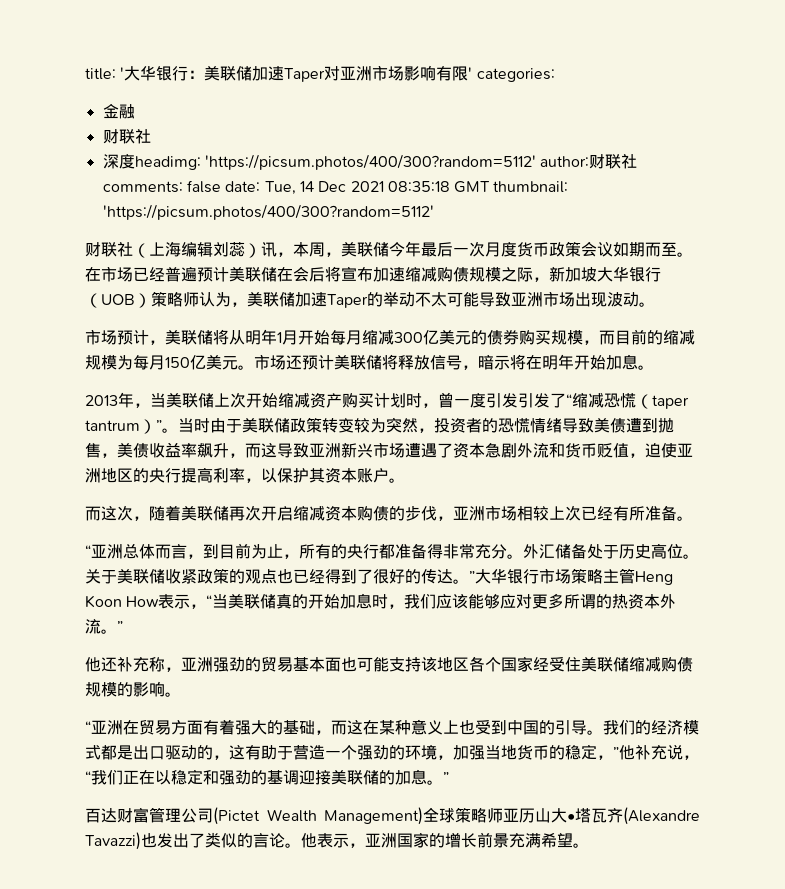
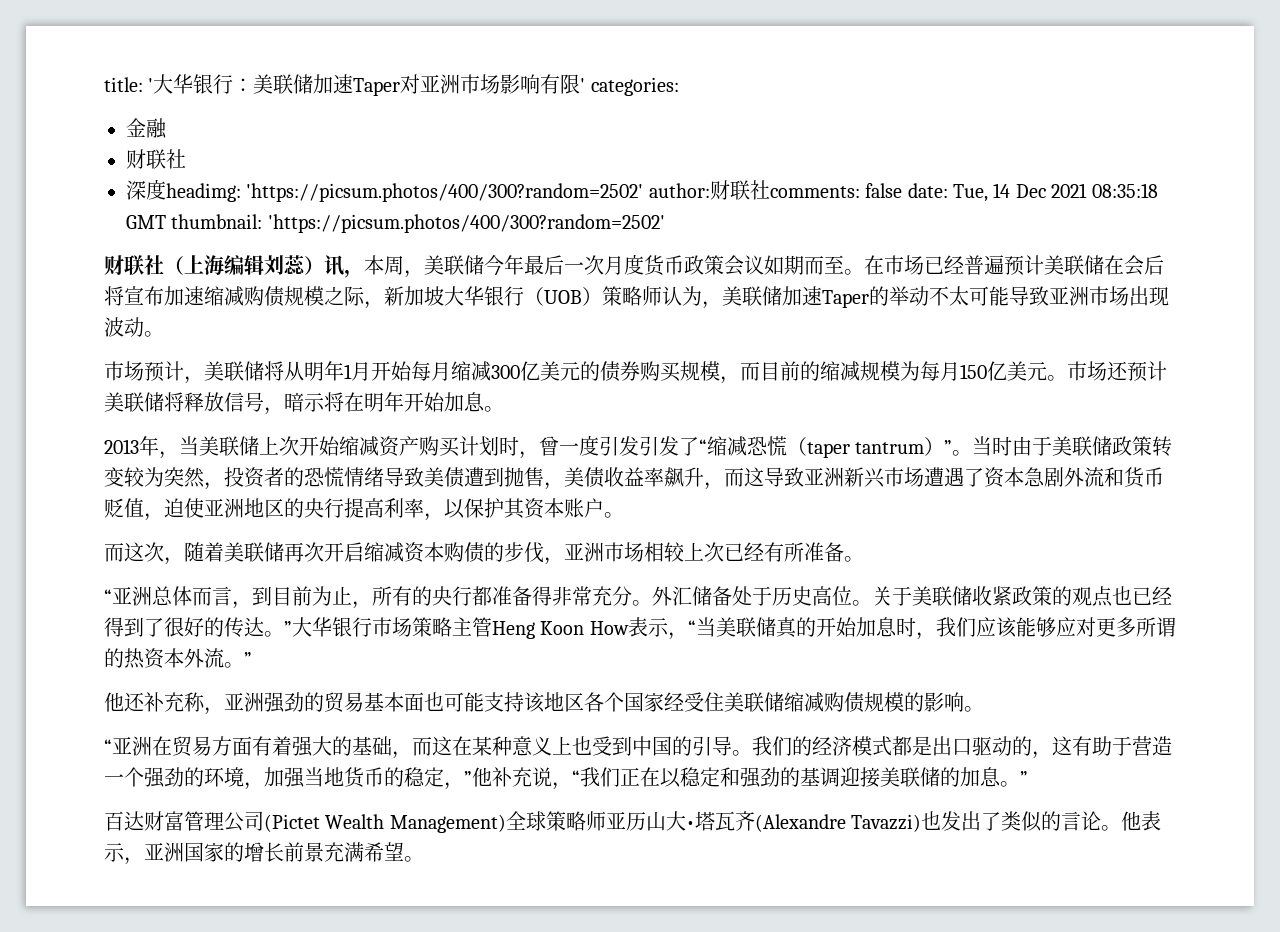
[204,154,536,170] 'https://picsum.photos/400/300?random=5112' -> [246,183,644,202] 'https://picsum.photos/400/300?random=2502'
[102,204,434,220] 'https://picsum.photos/400/300?random=5112' -> [267,214,665,233] 'https://picsum.photos/400/300?random=2502'

